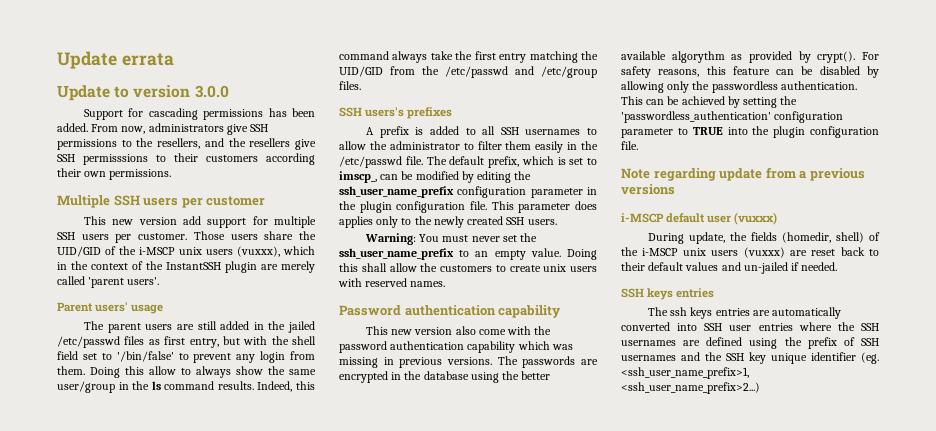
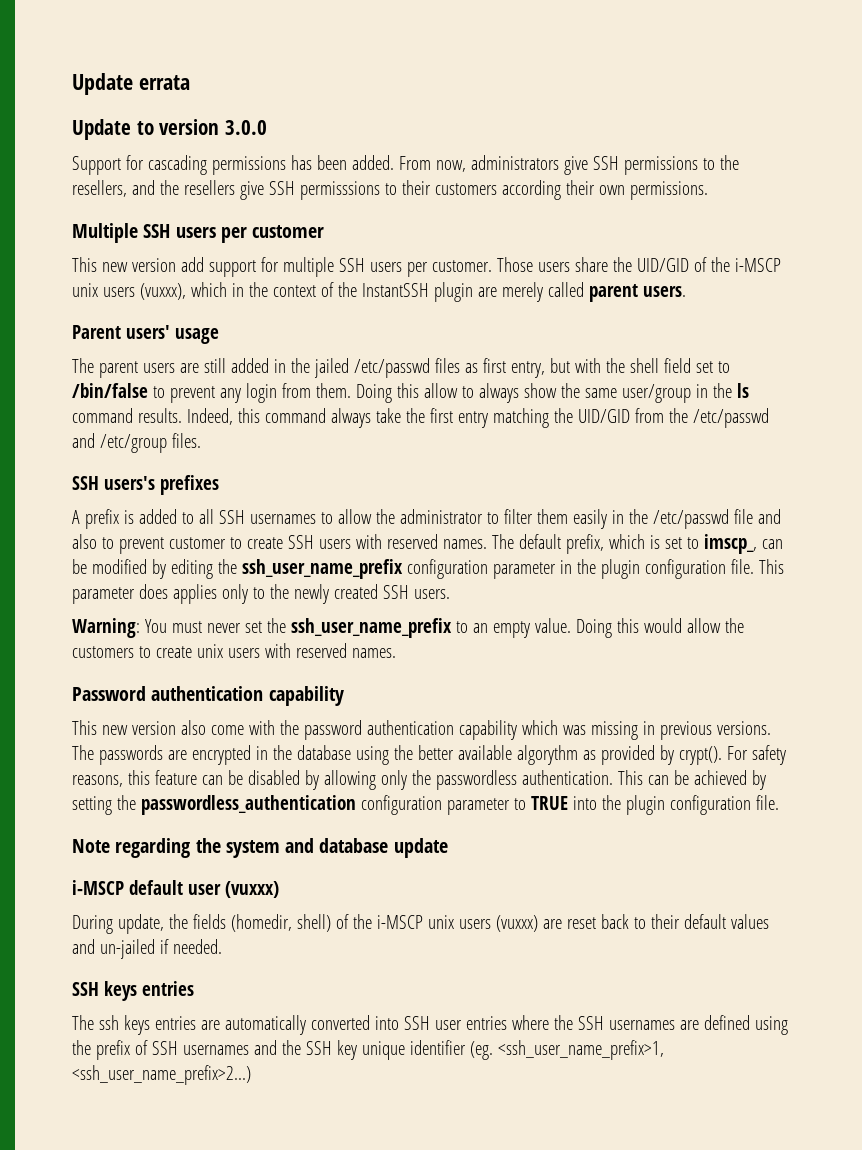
[88,277,160,288] 'parent users'. -> [588,284,686,302] parent users.
[116,351,174,362] '/bin/false' -> [72,383,148,398] /bin/false
[405,156,423,165] file. -> [733,509,781,524] [72,534,487,554] file and also to prevent customer to create SSH users with reserved names.
[361,263,387,272] shall -> [643,618,682,633] would
[621,111,771,123] 'passwordless_authentication' -> [140,795,356,815] passwordless_authentication
[719,167,865,181] [621,184,675,195] update from a previous versions -> [195,838,448,858] the system and database update

